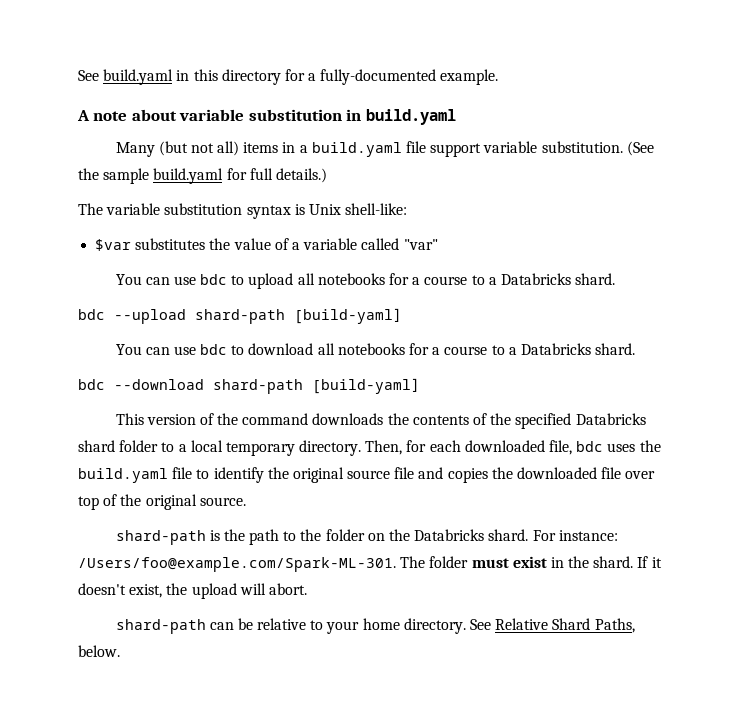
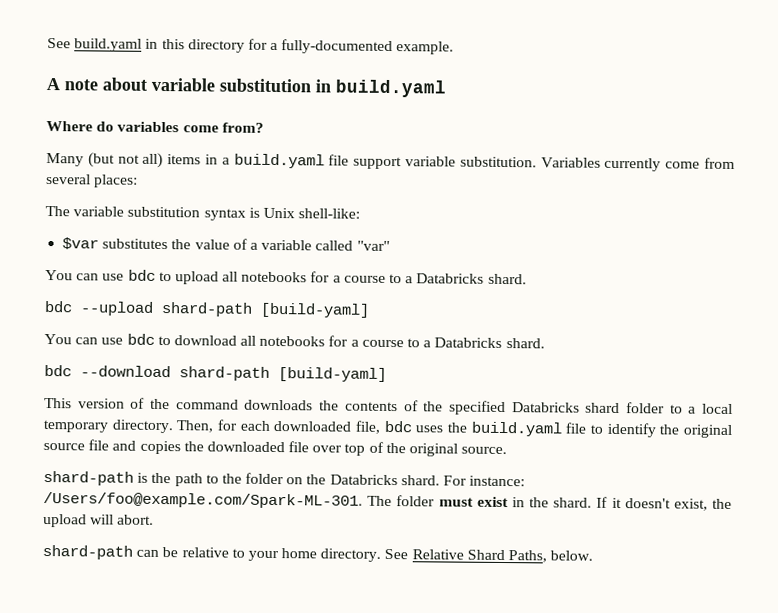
(456, 117) none -> [46,121,264,133] // Where do variables come from?
[626,141,654,156] [78,168,327,184] (See the sample build.yaml for full details.) -> [540,157,735,172] [46,174,139,188] Variables currently come from several places:

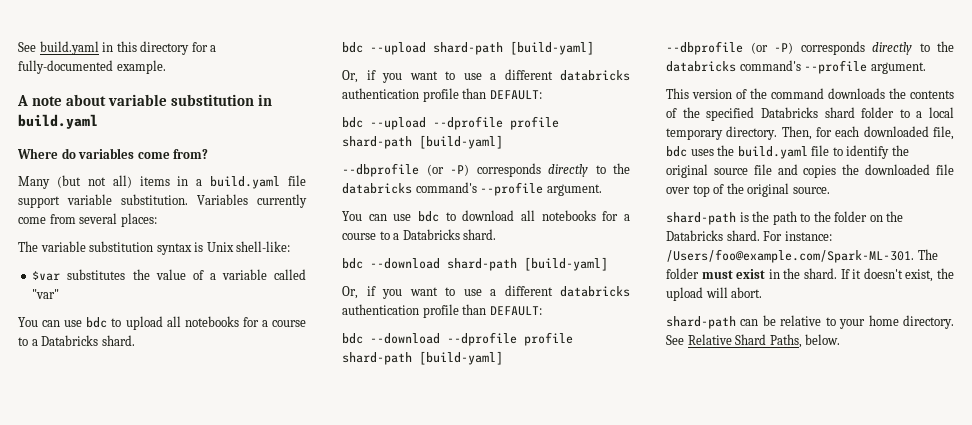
(370, 310) none -> [342,69,630,83] [342,88,542,102] [342,116,559,130] [342,135,503,149] [342,163,630,177] [342,182,602,196] // Or, if you want to use a different databricks authentication profile than DEFAULT: // bdc --upload --dprofile profile shard-path [build-yaml] // --dbprofile (or -P) corresponds directly to the databricks command's --profile argument.
(387, 374) none -> [342,285,630,299] [342,304,542,318] [342,332,573,346] [342,351,503,365] [666,41,954,55] [666,60,926,74] // Or, if you want to use a different databricks authentication profile than DEFAULT: // bdc --download --dprofile profile shard-path [build-yaml] // --dbprofile (or -P) corresponds directly to the databricks command's --profile argument.

